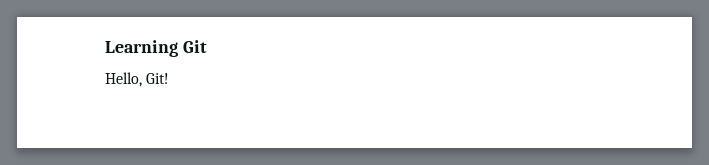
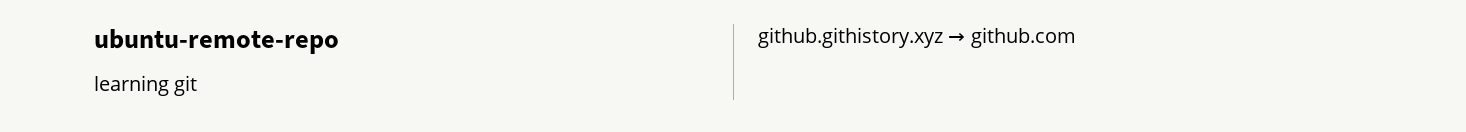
[105,40,207,57] [105,72,170,87] Learning Git // Hello, Git! -> [94,29,339,54] [94,75,198,96] [758,27,1076,48] ubuntu-remote-repo // learning git // github.githistory.xyz → github.com

